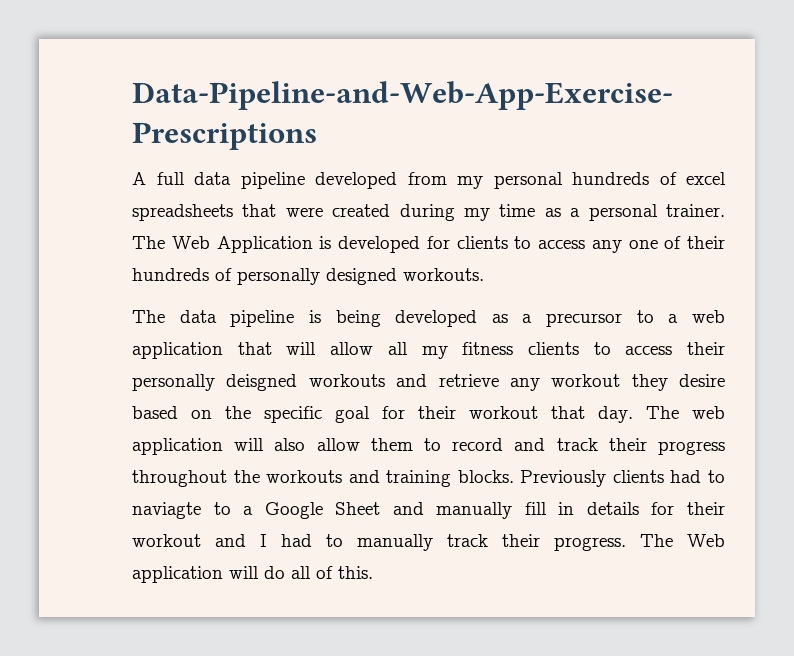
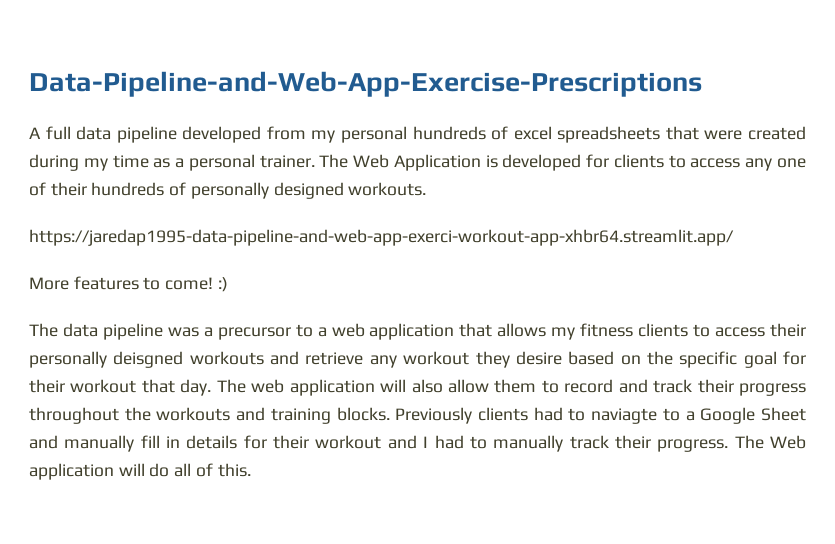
(484, 274) none -> [29,229,734,246] [29,276,228,292] // https://jaredap1995-data-pipeline-and-web-app-exerci-workout-app-xhbr64.streamlit.app/ // More features to come! :)
[308,310,508,327] is being developed as -> [167,327,199,337] was
[286,342,408,355] will allow all -> [497,323,547,337] allows

